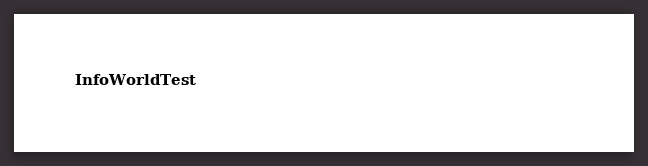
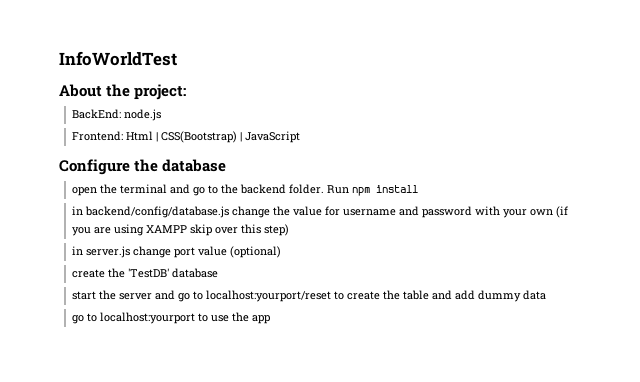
(196, 79) none -> [59,84,187,100] [71,109,161,121] [71,131,300,143] [59,159,227,175] [71,184,418,196] [71,206,568,218] [71,224,289,236] [71,246,281,258] [71,268,218,278] [71,290,546,302] [71,312,270,324] // About the project: // BackEnd: node.js // Frontend: Html | CSS(Bootstrap) | JavaScript // Configure the database // open the terminal and go to the backend folder. Run npm install // in backend/config/database.js change the value for username and password with your own (if you are using XAMPP skip over this step) // in server.js change port value (optional) // create the 'TestDB' database // start the server and go to localhost:yourport/reset to create the table and add dummy data // go to localhost:yourport to use the app

